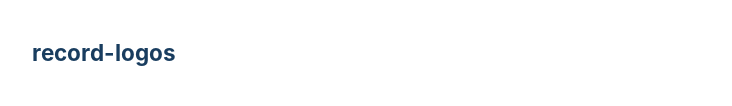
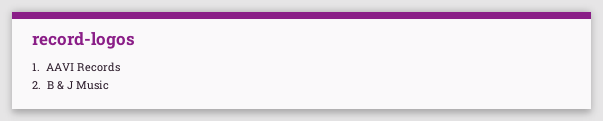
(176, 55) none -> [32,62,120,72] [32,80,109,90] // 1. AAVI Records // 2. B & J Music

